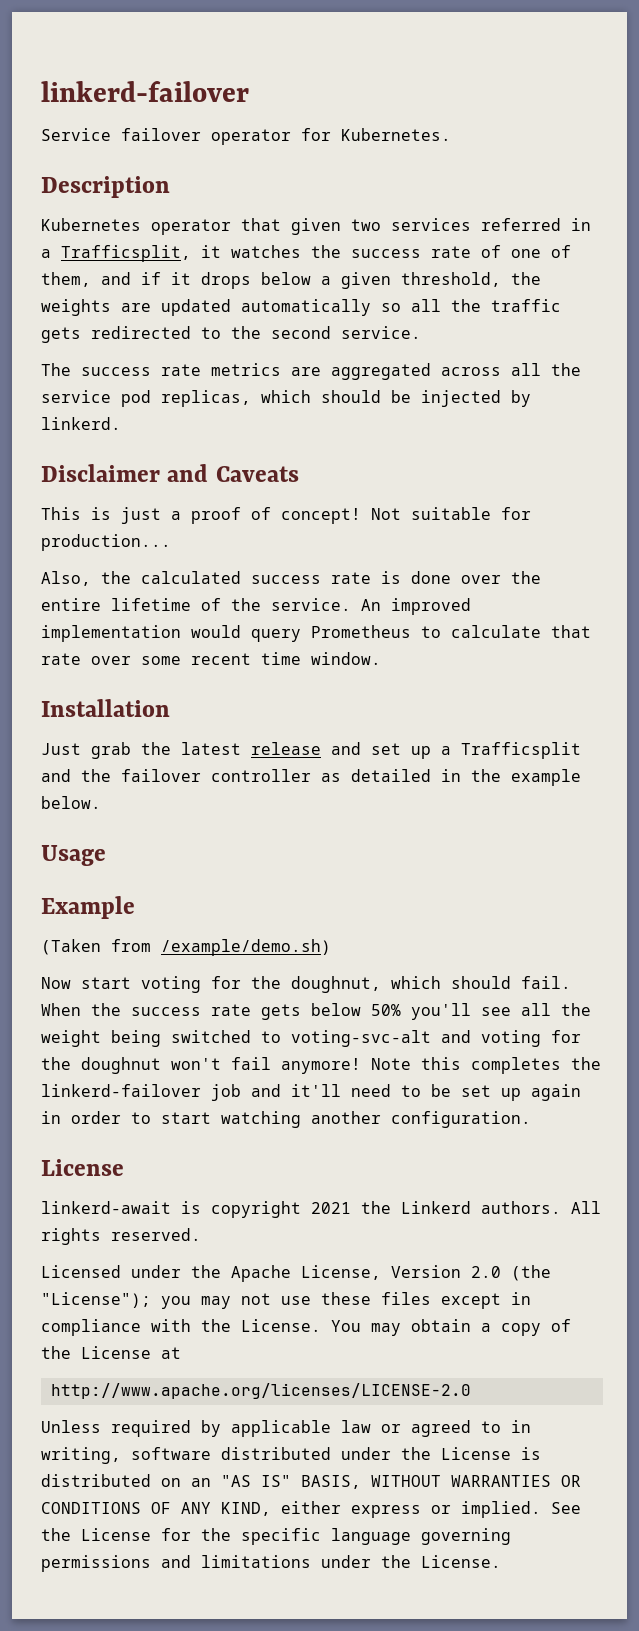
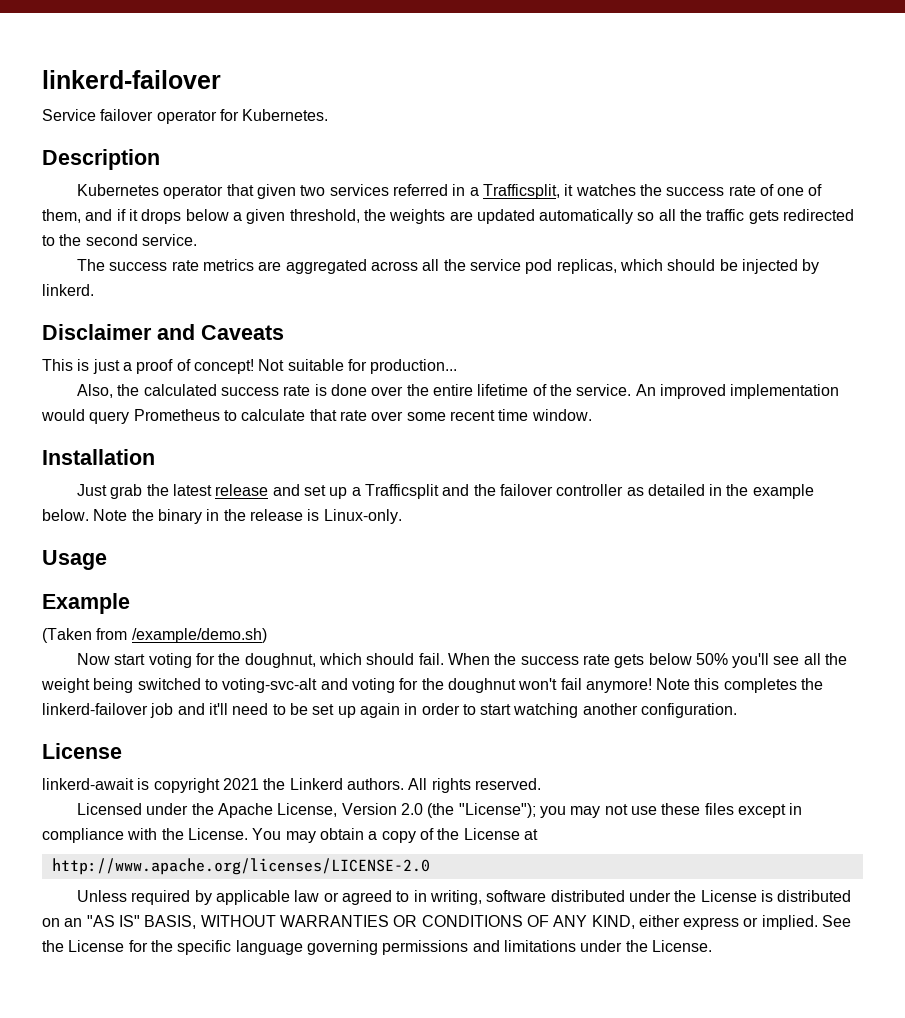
(101, 802) none -> [93,509,402,524] Note the binary in the release is Linux-only.

